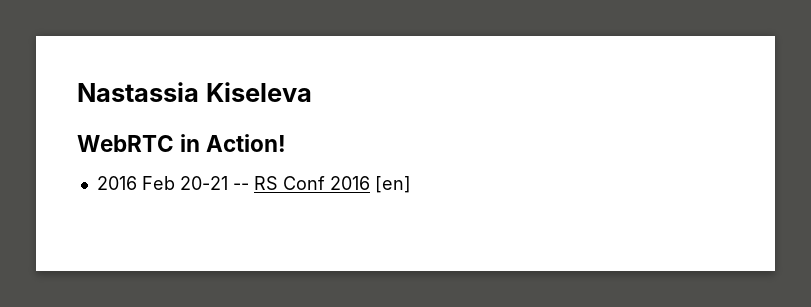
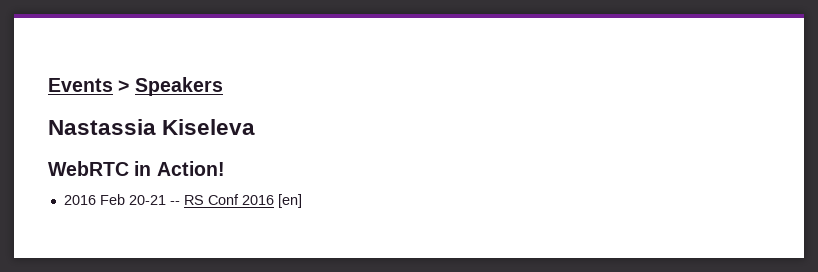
(77, 92) none -> [48,77,223,96] Events > Speakers //

